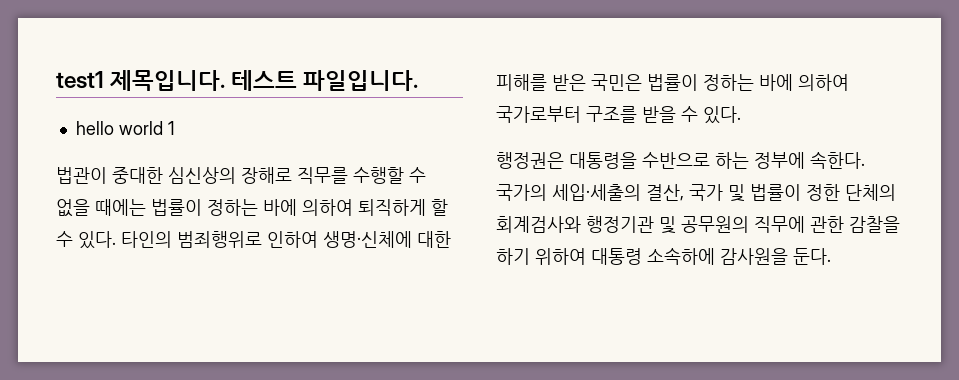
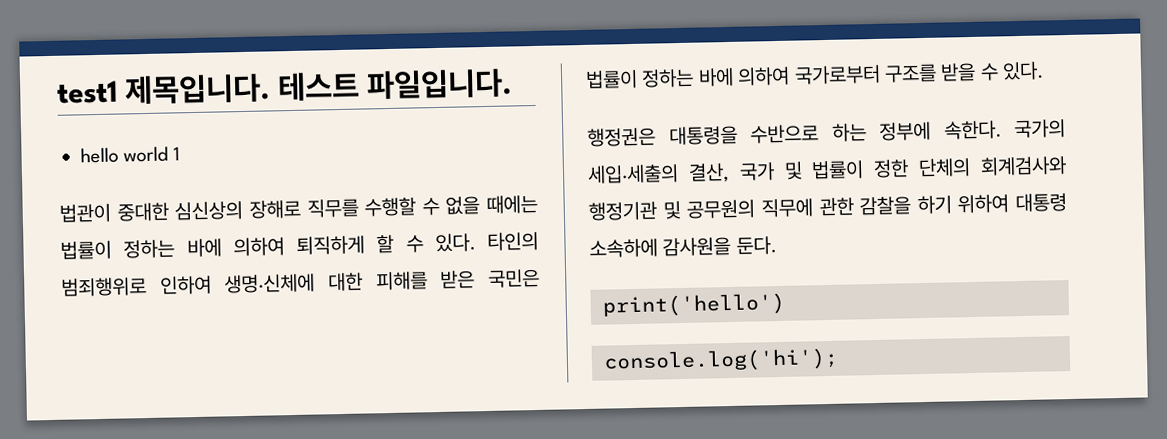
(831, 256) none -> [602,292,785,318] [603,347,839,374] // print('hello') // console.log('hi');

